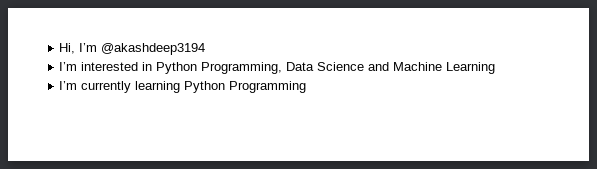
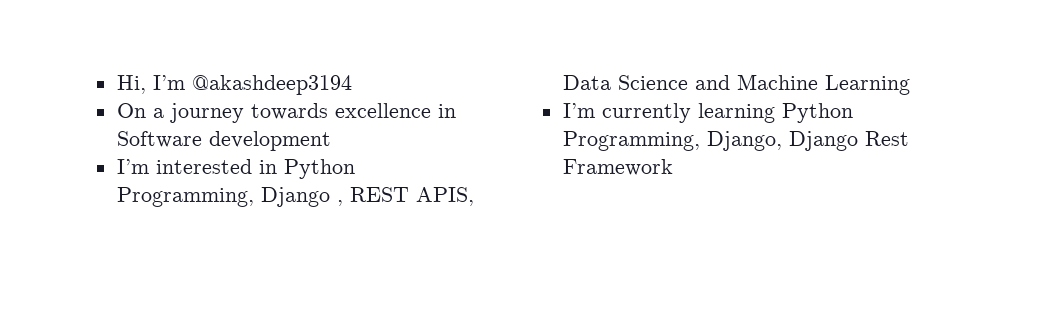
(206, 49) none -> [116,103,456,123] [116,131,331,151] // On a journey towards excellence in Software development
(283, 68) none -> [260,187,474,207] Django , REST APIS,
[229,81,307,93] Programming -> [562,131,909,151] [562,159,673,176] Programming, Django, Django Rest Framework

